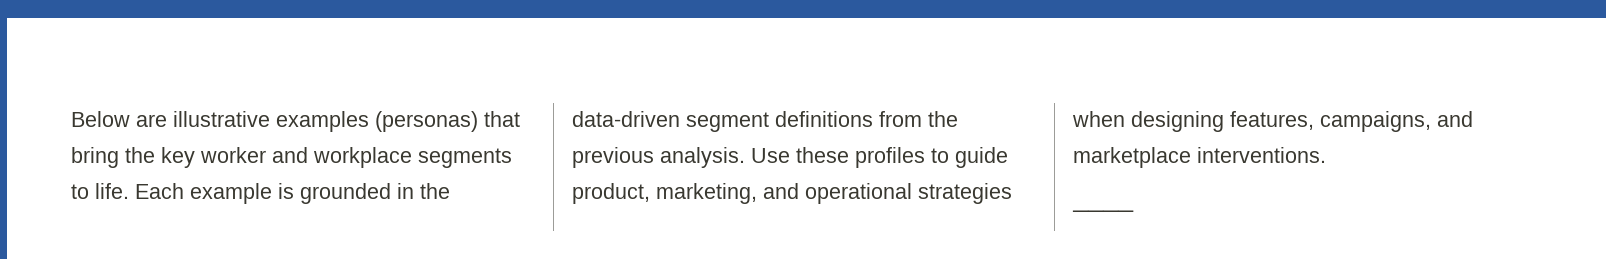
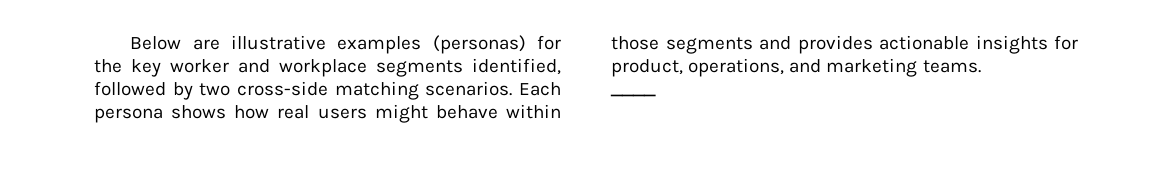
[484,111,520,127] [71,147,119,168] that bring -> [537,35,562,50] for
[71,183,450,204] [572,111,958,132] [572,147,1008,168] [572,183,1012,204] [1072,111,1473,132] [1073,147,1326,168] to life. Each example is grounded in the data-driven segment definitions from the previous analysis. Use these profiles to guide product, marketing, and operational strategies when designing features, campaigns, and marketplace interventions. -> [472,58,561,75] [94,81,562,100] [94,104,561,123] [611,35,1078,54] [611,58,981,77] identified, followed by two cross-side matching scenarios. Each persona shows how real users might behave within those segments and provides actionable insights for product, operations, and marketing teams.

